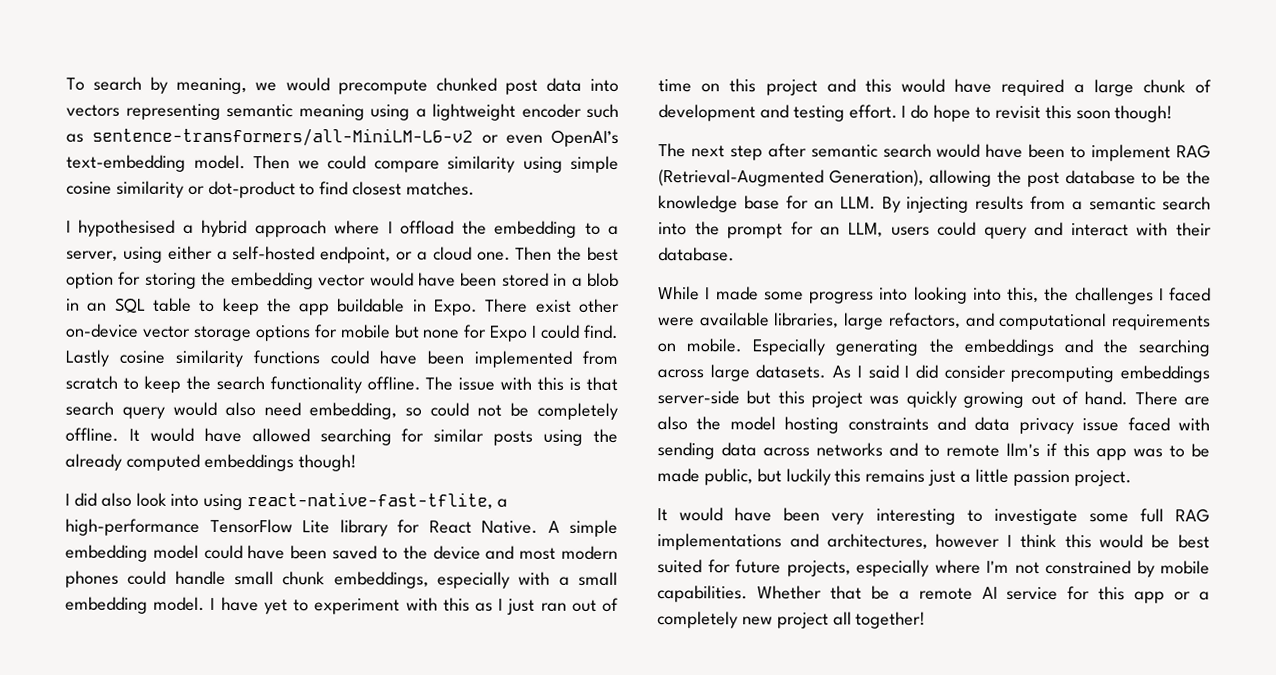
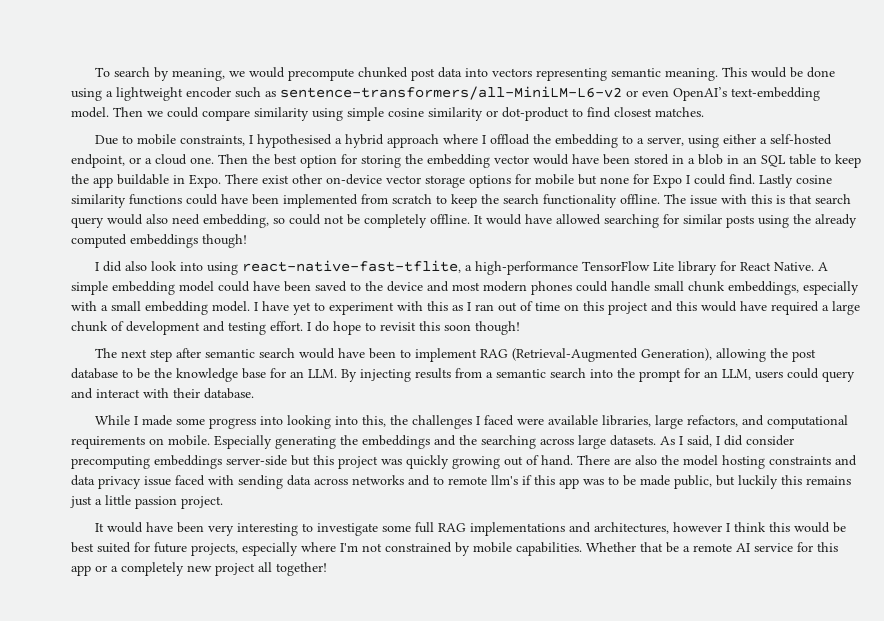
[298,104,365,121] meaning -> [665,67,836,81] meaning. This would be done
(476, 188) none -> [95,134,246,146] Due to mobile constraints,
[507,598,536,615] just -> (471, 306) none
[867,364,899,379] said -> [687,435,712,447] said,

